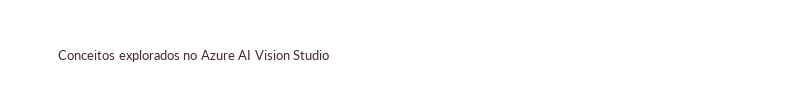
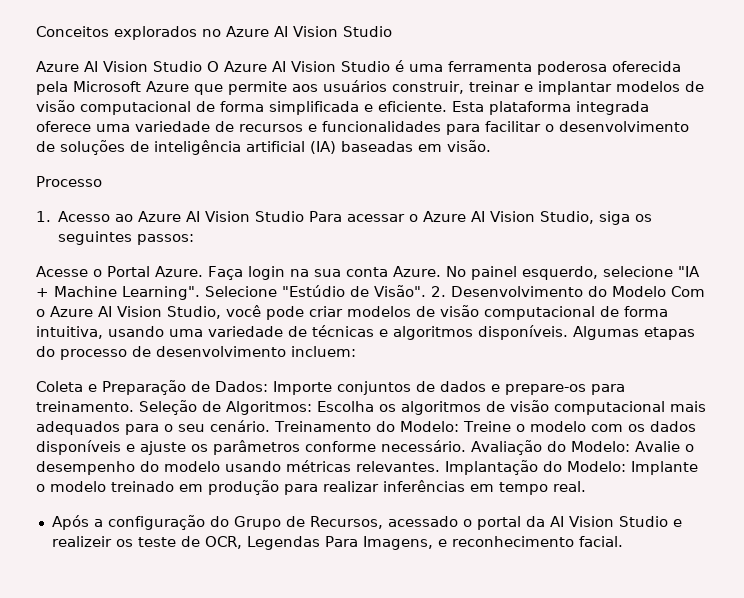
(330, 55) none -> [36,60,681,75] [36,80,704,95] [36,100,649,115] [36,121,689,135] [36,140,491,155] [36,176,102,187] [36,211,653,225] [58,231,195,245] [36,266,700,280] [36,285,705,300] [36,305,668,320] [36,325,695,340] [36,346,356,360] [36,380,625,395] [36,400,706,415] [36,420,696,435] [36,440,694,455] [36,460,698,475] [36,480,586,495] [51,515,682,530] [51,536,623,550] // Azure AI Vision Studio O Azure AI Vision Studio é uma ferramenta poderosa oferecida pela Microsoft Azure que permite aos usuários construir, treinar e implantar modelos de visão computacional de forma simplificada e eficiente. Esta plataforma integrada oferece uma variedade de recursos e funcionalidades para facilitar o desenvolvimento de soluções de inteligência artificial (IA) baseadas em visão. // Processo // 1. Acesso ao Azure AI Vision Studio Para acessar o Azure AI Vision Studio, siga os seguintes passos: // Acesse o Portal Azure. Faça login na sua conta Azure. No painel esquerdo, selecione "IA + Machine Learning". Selecione "Estúdio de Visão". 2. Desenvolvimento do Modelo Com o Azure AI Vision Studio, você pode criar modelos de visão computacional de forma intuitiva, usando uma variedade de técnicas e algoritmos disponíveis. Algumas etapas do processo de desenvolvimento incluem: // Coleta e Preparação de Dados: Importe conjuntos de dados e prepare-os para treinamento. Seleção de Algoritmos: Escolha os algoritmos de visão computacional mais adequados para o seu cenário. Treinamento do Modelo: Treine o modelo com os dados disponíveis e ajuste os parâmetros conforme necessário. Avaliação do Modelo: Avalie o desempenho do modelo usando métricas relevantes. Implantação do Modelo: Implante o modelo treinado em produção para realizar inferências em tempo real. // Após a configuração do Grupo de Recursos, acessado o portal da AI Vision Studio e realizeir os teste de OCR, Legendas Para Imagens, e reconhecimento facial.

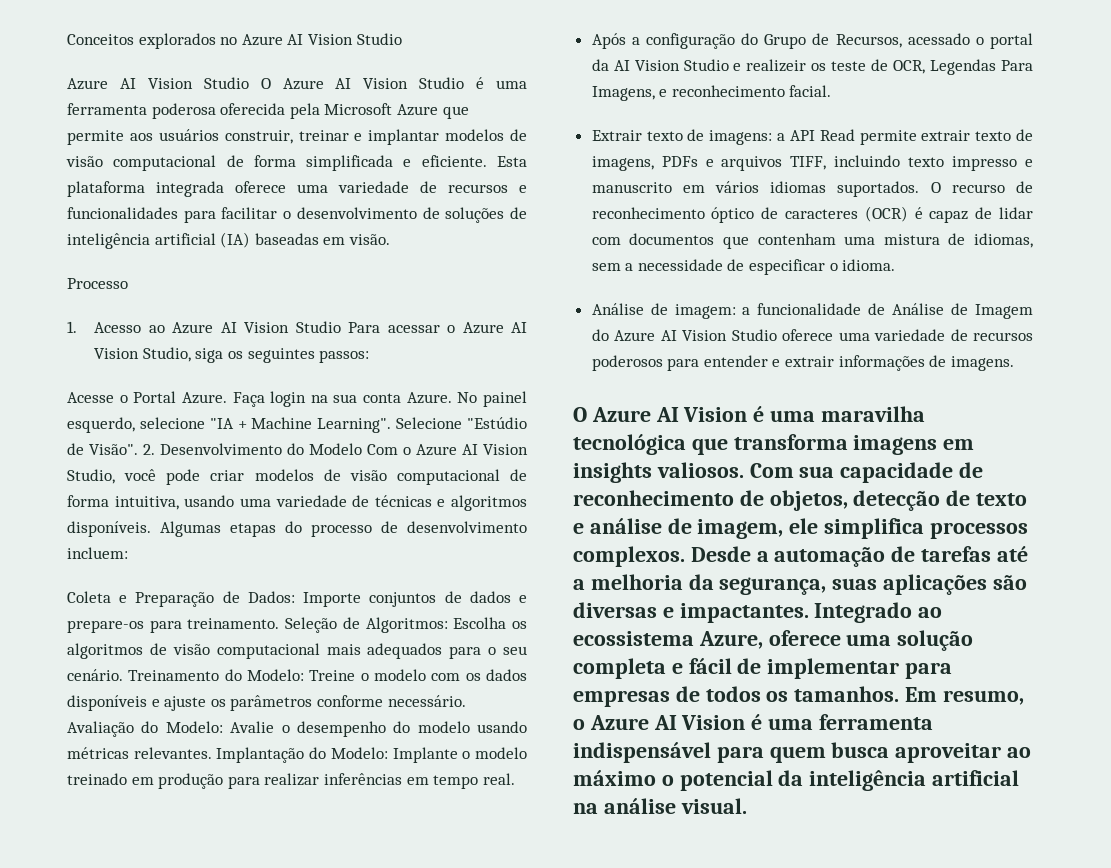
(623, 541) none -> [591,129,1033,145] [591,155,1033,171] [591,181,1033,197] [591,206,1033,223] [591,233,1033,249] [591,259,896,275] [591,303,1033,319] [591,329,1033,342] [591,355,1014,371] [573,406,925,422] [573,434,975,455] [573,462,984,483] [573,490,1028,511] [573,518,1028,539] [573,546,1028,567] [573,574,1027,595] [573,602,943,623] [573,630,974,651] [573,658,953,679] [573,686,1024,707] [573,714,933,730] [573,742,1032,763] [573,770,1020,791] [573,798,747,814] // Extrair texto de imagens: a API Read permite extrair texto de imagens, PDFs e arquivos TIFF, incluindo texto impresso e manuscrito em vários idiomas suportados. O recurso de reconhecimento óptico de caracteres (OCR) é capaz de lidar com documentos que contenham uma mistura de idiomas, sem a necessidade de especificar o idioma. // Análise de imagem: a funcionalidade de Análise de Imagem do Azure AI Vision Studio oferece uma variedade de recursos poderosos para entender e extrair informações de imagens. // O Azure AI Vision é uma maravilha tecnológica que transforma imagens em insights valiosos. Com sua capacidade de reconhecimento de objetos, detecção de texto e análise de imagem, ele simplifica processos complexos. Desde a automação de tarefas até a melhoria da segurança, suas aplicações são diversas e impactantes. Integrado ao ecossistema Azure, oferece uma solução completa e fácil de implementar para empresas de todos os tamanhos. Em resumo, o Azure AI Vision é uma ferramenta indispensável para quem busca aproveitar ao máximo o potencial da inteligência artificial na análise visual.

